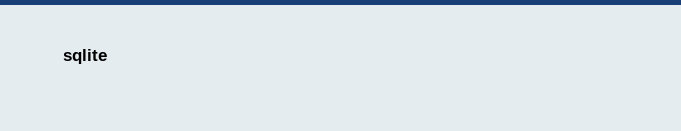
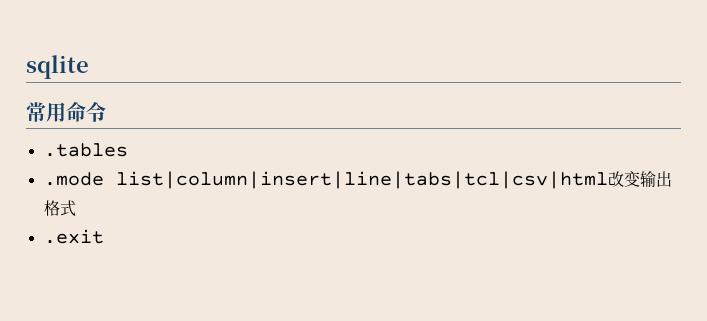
(107, 56) none -> [26,102,106,122] [43,143,128,157] [43,171,672,189] [43,200,76,216] [43,229,104,244] // 常用命令 // .tables // .mode list|column|insert|line|tabs|tcl|csv|html改变输出格式 // .exit

